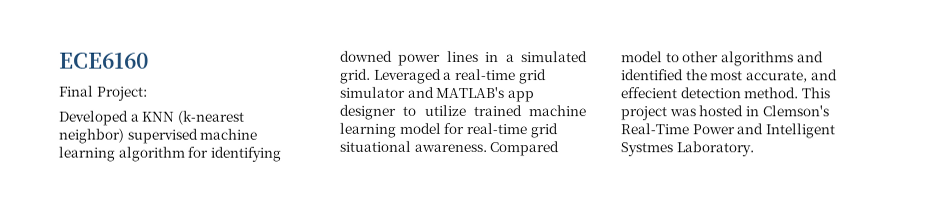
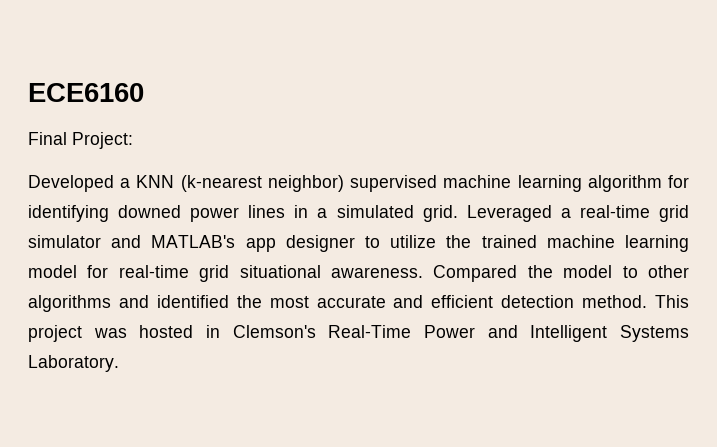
(466, 110) none -> [446,235,472,248] the
(560, 149) none -> [527,265,553,278] the
[745,69,838,83] [621,87,678,99] accurate, and effecient -> [316,295,494,308] accurate and efficient
[620,142,673,157] Systmes -> [620,325,689,342] Systems

